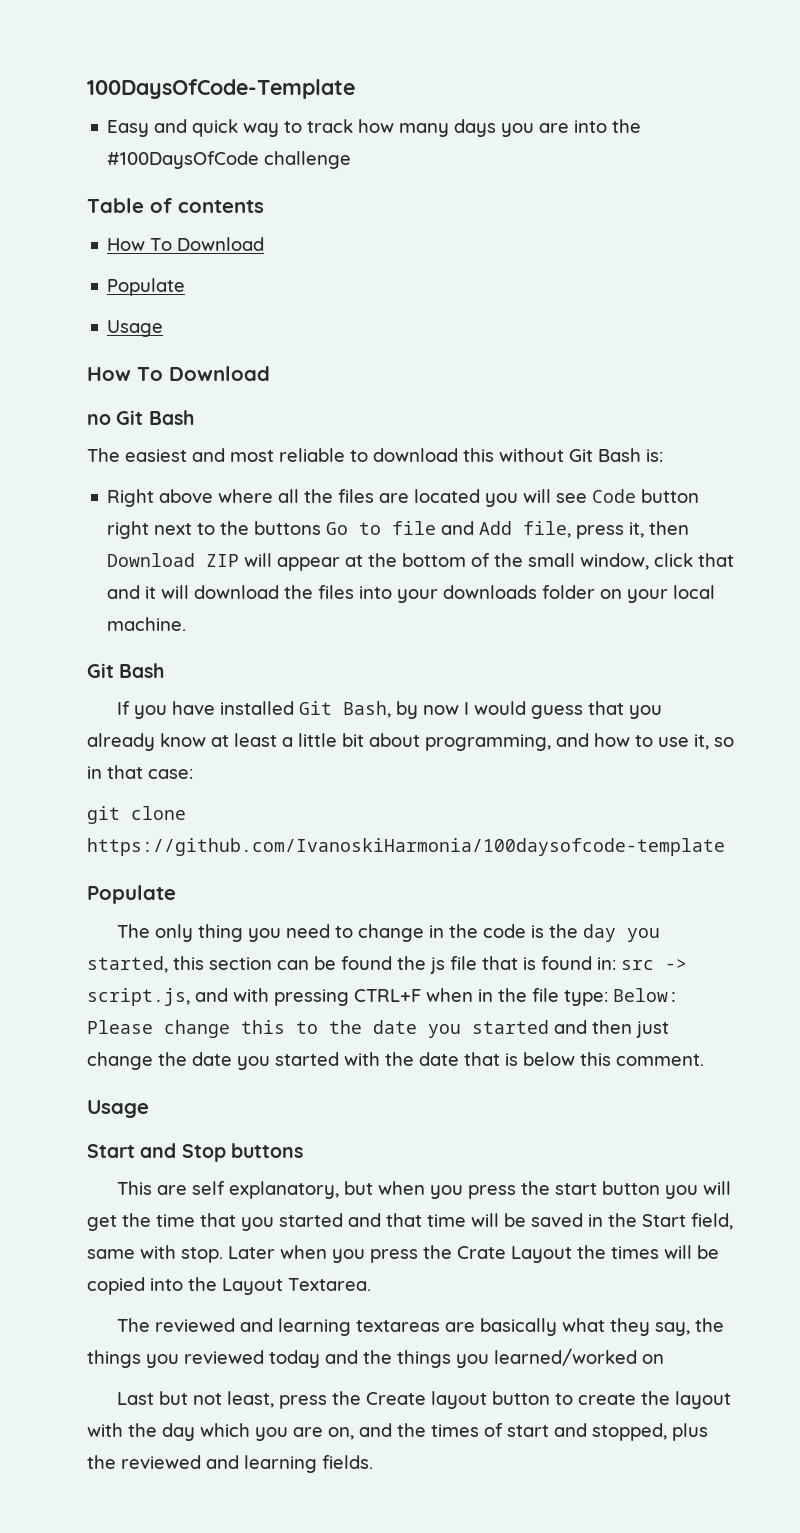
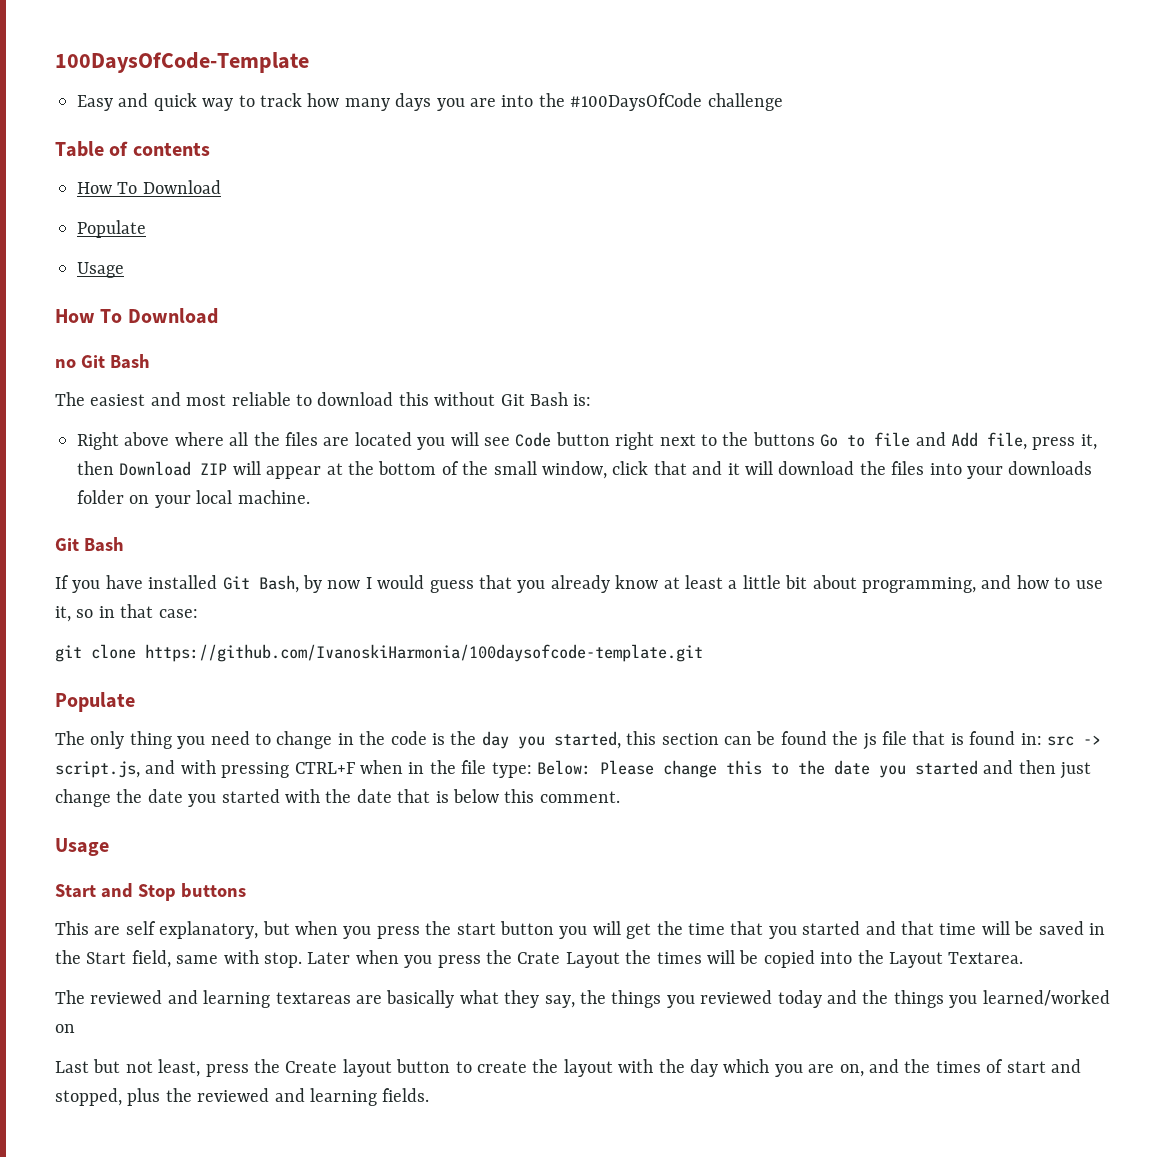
[87,838,725,856] https://github.com/IvanoskiHarmonia/100daysofcode-template -> [145,644,703,662] https://github.com/IvanoskiHarmonia/100daysofcode-template.git

